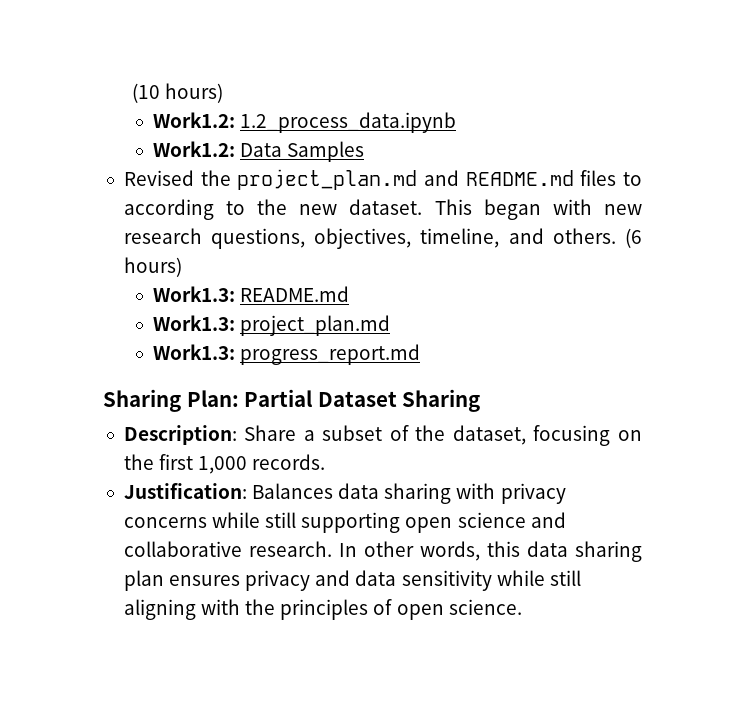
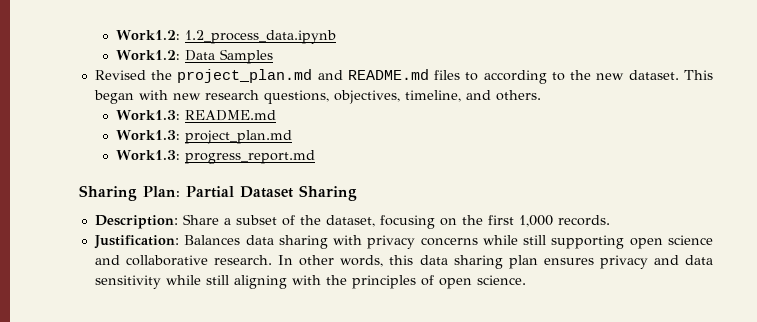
[132,83,224,103] (10 hours) // -> (115, 35) none
[625,228,642,248] [123,257,182,277] (6 hours) -> (541, 95) none

